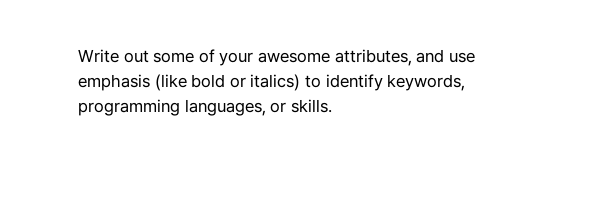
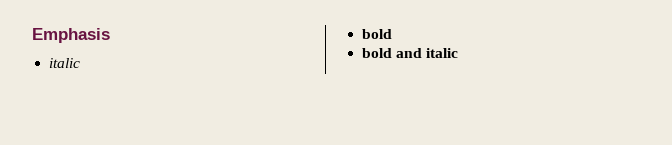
[78,49,475,66] [78,74,466,91] [78,99,332,116] Write out some of your awesome attributes, and use emphasis (like bold or italics) to identify keywords, programming languages, or skills. -> [32,28,110,43] [49,58,81,68] [362,29,393,39] [362,48,459,58] Emphasis // italic // bold // bold and italic

